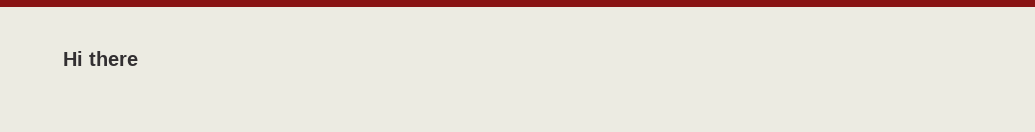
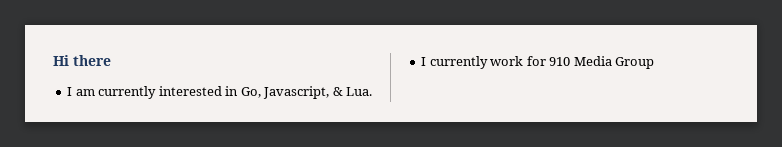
(138, 58) none -> [67,86,373,99] [421,56,655,69] // I am currently interested in Go, Javascript, & Lua. // I currently work for 910 Media Group

